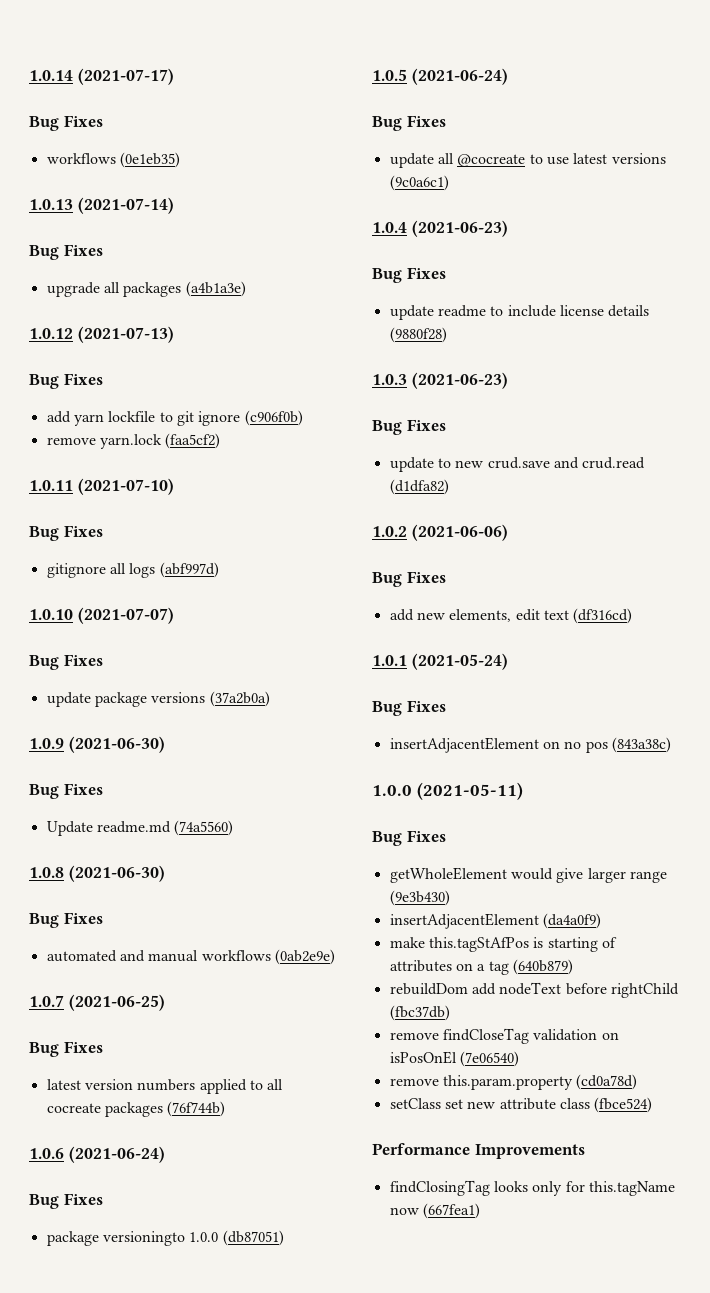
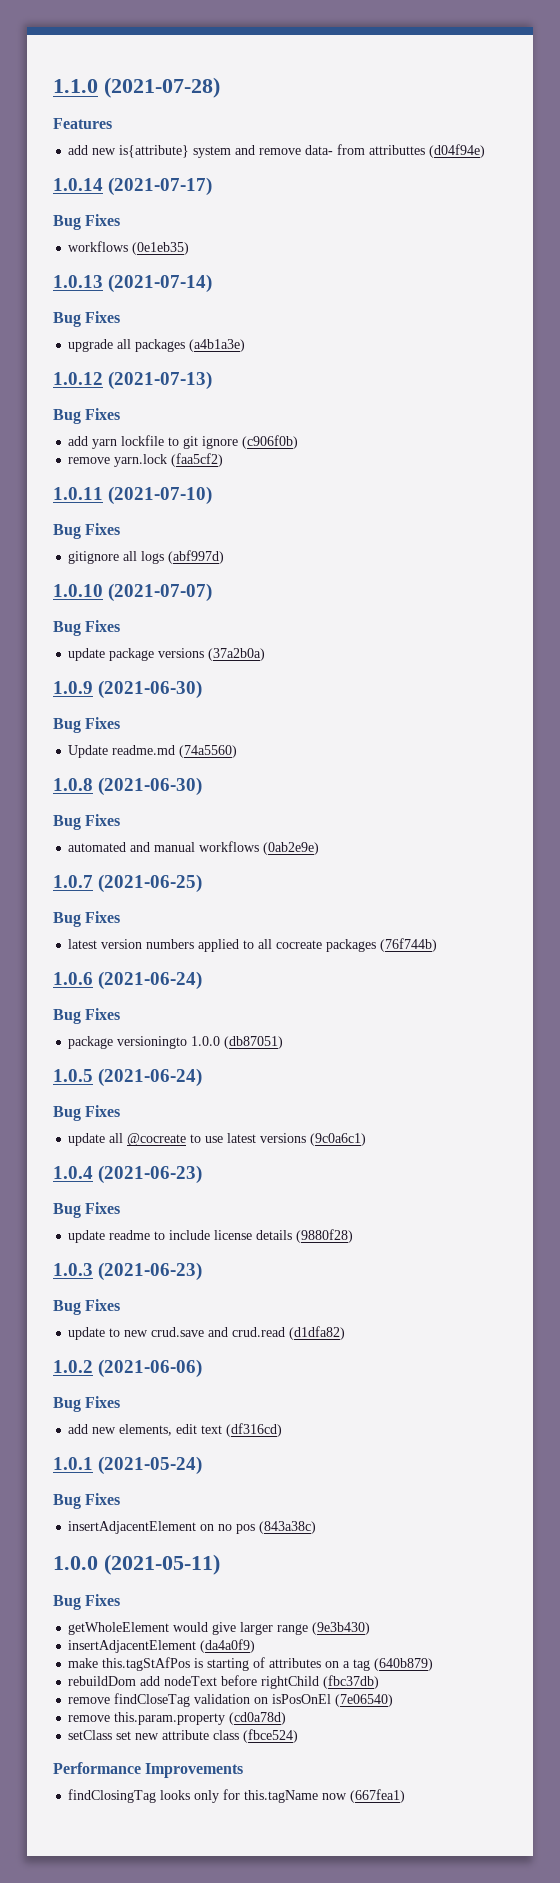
(29, 75) none -> [53,77,220,98] [53,118,112,129] [68,144,486,158] 1.1.0 (2021-07-28) // Features // add new is{attribute} system and remove data- from attributtes (d04f94e) //

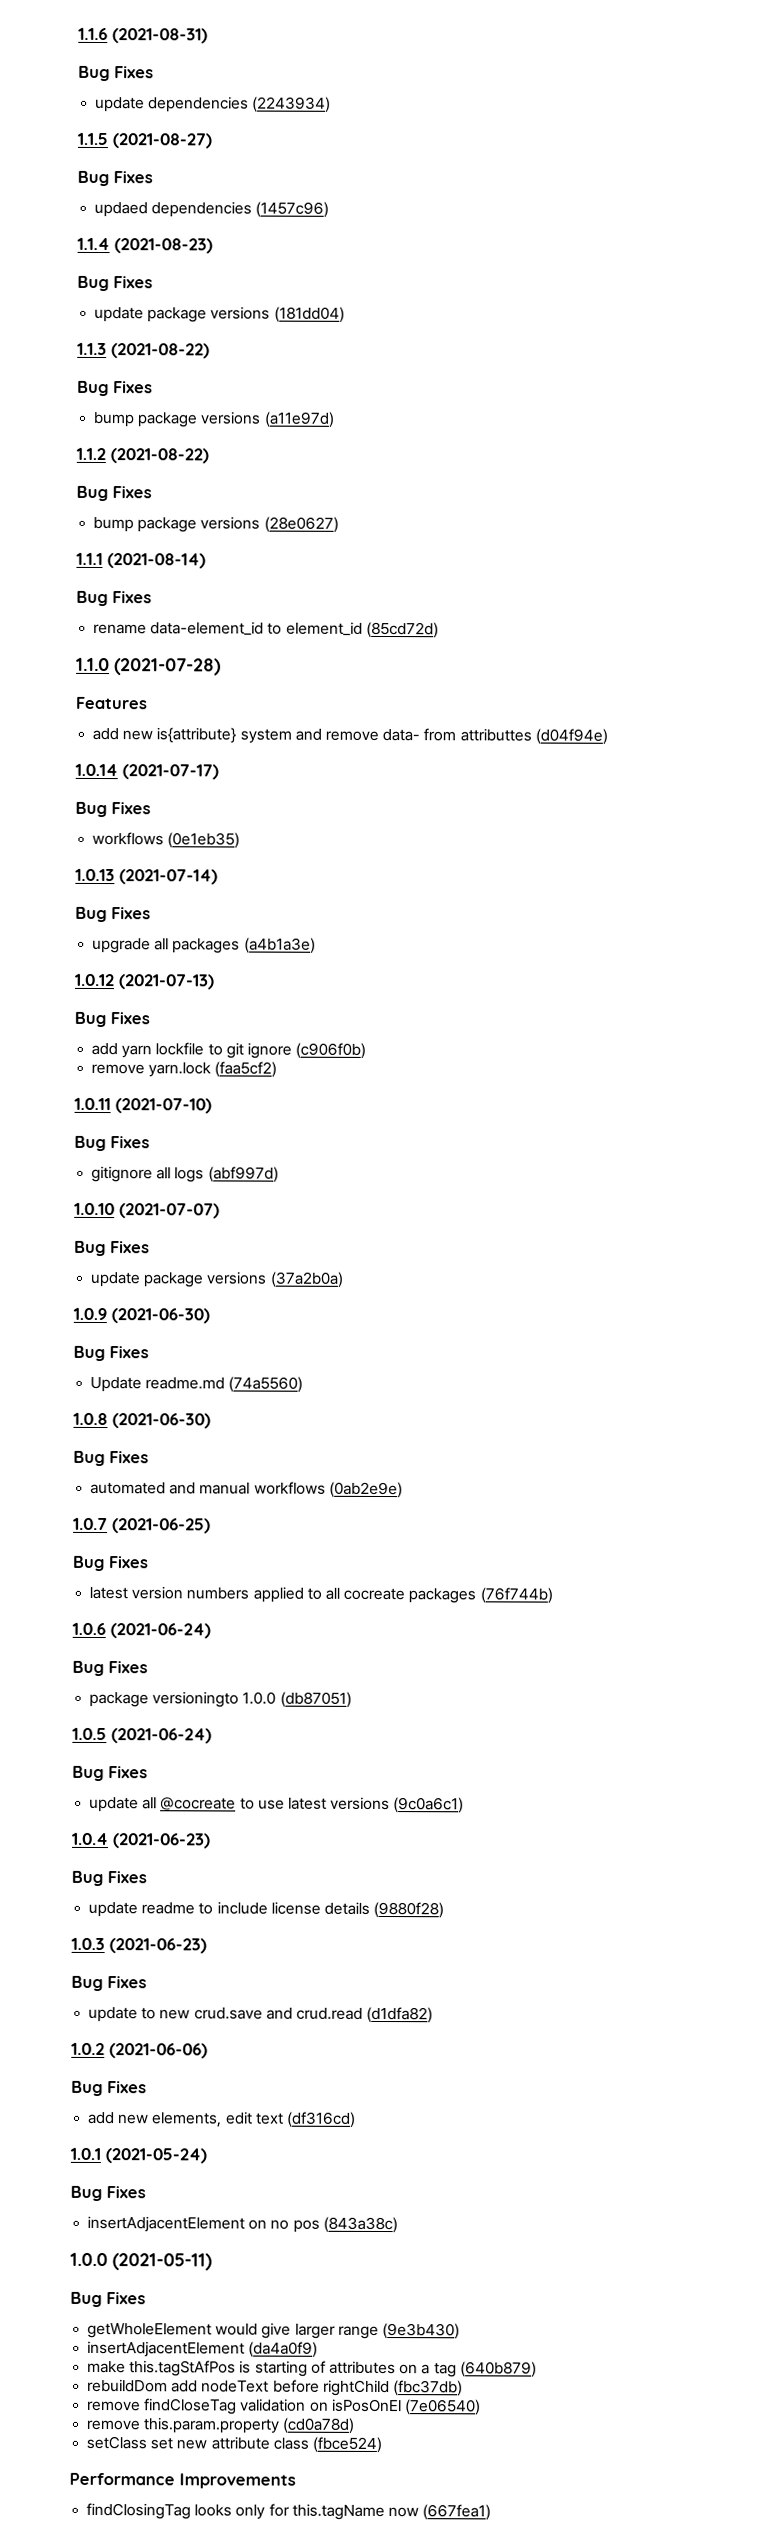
(53, 86) none -> [78,27,208,44] [78,65,154,82] [95,96,332,113] [77,132,212,149] [77,170,153,187] [94,201,330,218] [77,237,213,254] [77,275,153,292] [94,306,345,323] [77,342,210,359] [77,380,153,397] [93,411,335,428] [76,447,209,464] [76,485,152,502] [93,516,339,533] [76,552,206,569] [76,590,152,607] [93,621,439,639] 1.1.6 (2021-08-31) // Bug Fixes // update dependencies (2243934) // 1.1.5 (2021-08-27) // Bug Fixes // updaed dependencies (1457c96) // 1.1.4 (2021-08-23) // Bug Fixes // update package versions (181dd04) // 1.1.3 (2021-08-22) // Bug Fixes // bump package versions (a11e97d) // 1.1.2 (2021-08-22) // Bug Fixes // bump package versions (28e0627) // 1.1.1 (2021-08-14) // Bug Fixes // rename data-element_id to element_id (85cd72d) //

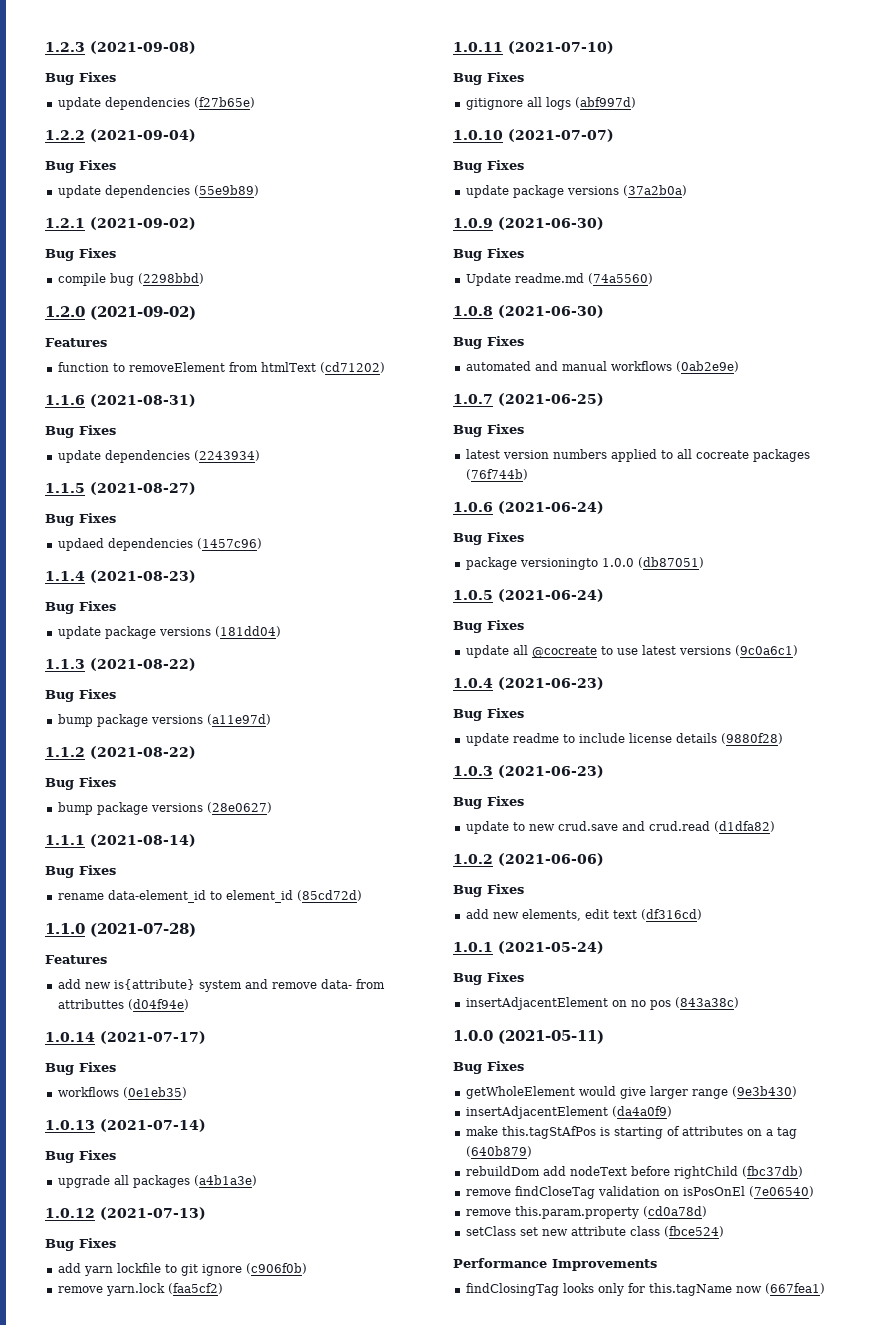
(78, 34) none -> [45,41,196,54] [45,72,116,85] [57,97,255,110] [45,129,196,142] [45,160,116,173] [57,185,259,198] [45,217,196,230] [45,248,116,261] [57,273,204,286] [45,306,196,320] [45,338,107,347] [57,362,385,373] 1.2.3 (2021-09-08) // Bug Fixes // update dependencies (f27b65e) // 1.2.2 (2021-09-04) // Bug Fixes // update dependencies (55e9b89) // 1.2.1 (2021-09-02) // Bug Fixes // compile bug (2298bbd) // 1.2.0 (2021-09-02) // Features // function to removeElement from htmlText (cd71202) //

